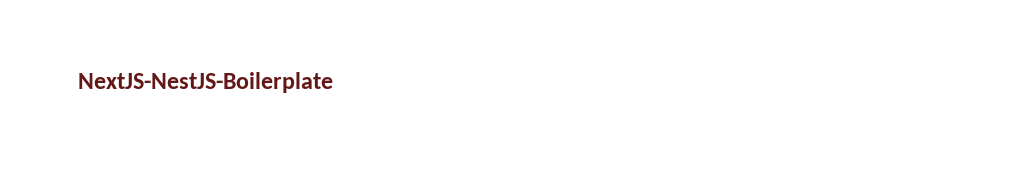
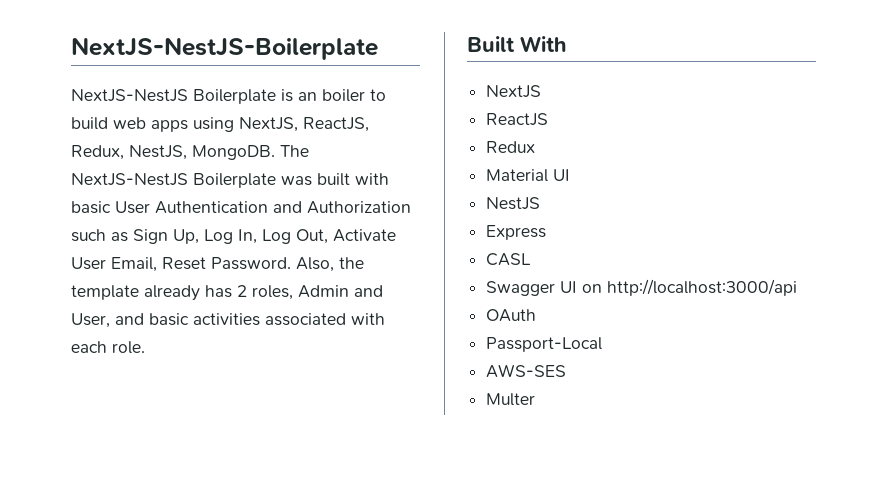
(333, 82) none -> [71,89,386,104] [71,117,369,132] [71,145,309,160] [71,173,389,188] [71,201,411,214] [71,229,396,244] [71,257,364,272] [71,285,383,301] [71,313,385,328] [71,341,145,354] [467,36,566,52] [486,85,542,98] [486,113,549,126] [486,141,536,153] [486,169,571,182] [486,197,541,210] [486,225,547,240] [486,253,532,266] [486,279,798,296] [486,309,537,322] [486,337,603,352] [486,364,567,378] [486,393,536,406] // NextJS-NestJS Boilerplate is an boiler to build web apps using NextJS, ReactJS, Redux, NestJS, MongoDB. The NextJS-NestJS Boilerplate was built with basic User Authentication and Authorization such as Sign Up, Log In, Log Out, Activate User Email, Reset Password. Also, the template already has 2 roles, Admin and User, and basic activities associated with each role. // Built With // NextJS // ReactJS // Redux // Material UI // NestJS // Express // CASL // Swagger UI on http://localhost:3000/api // OAuth // Passport-Local // AWS-SES // Multer

